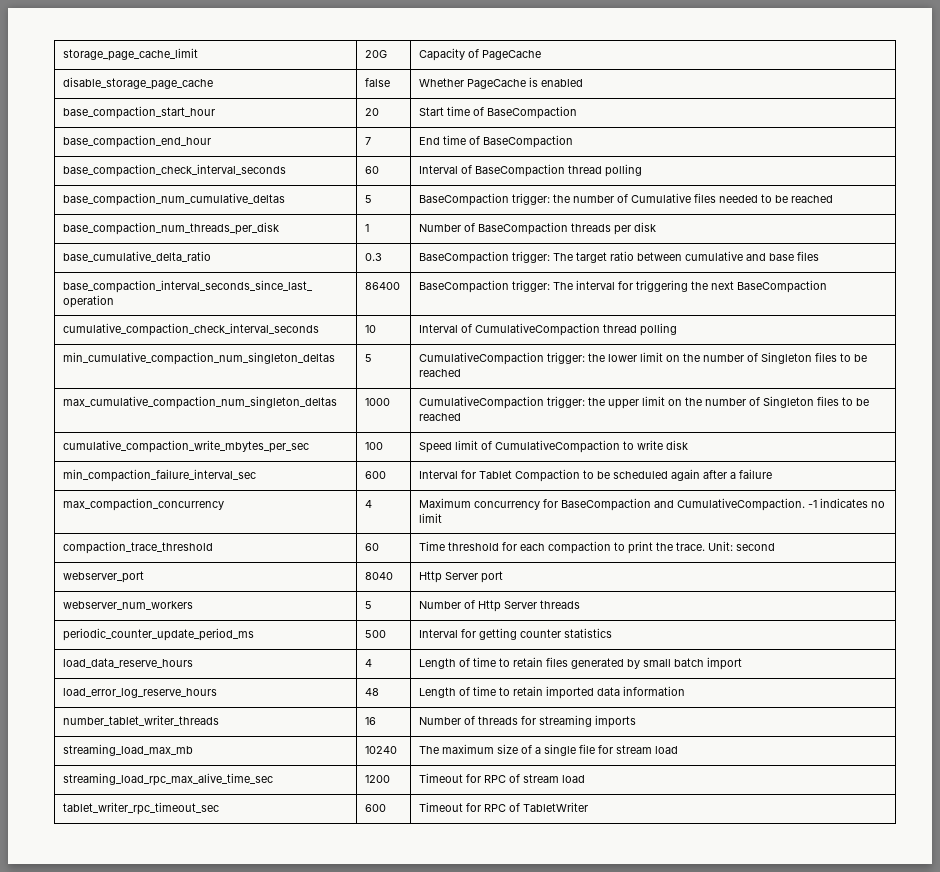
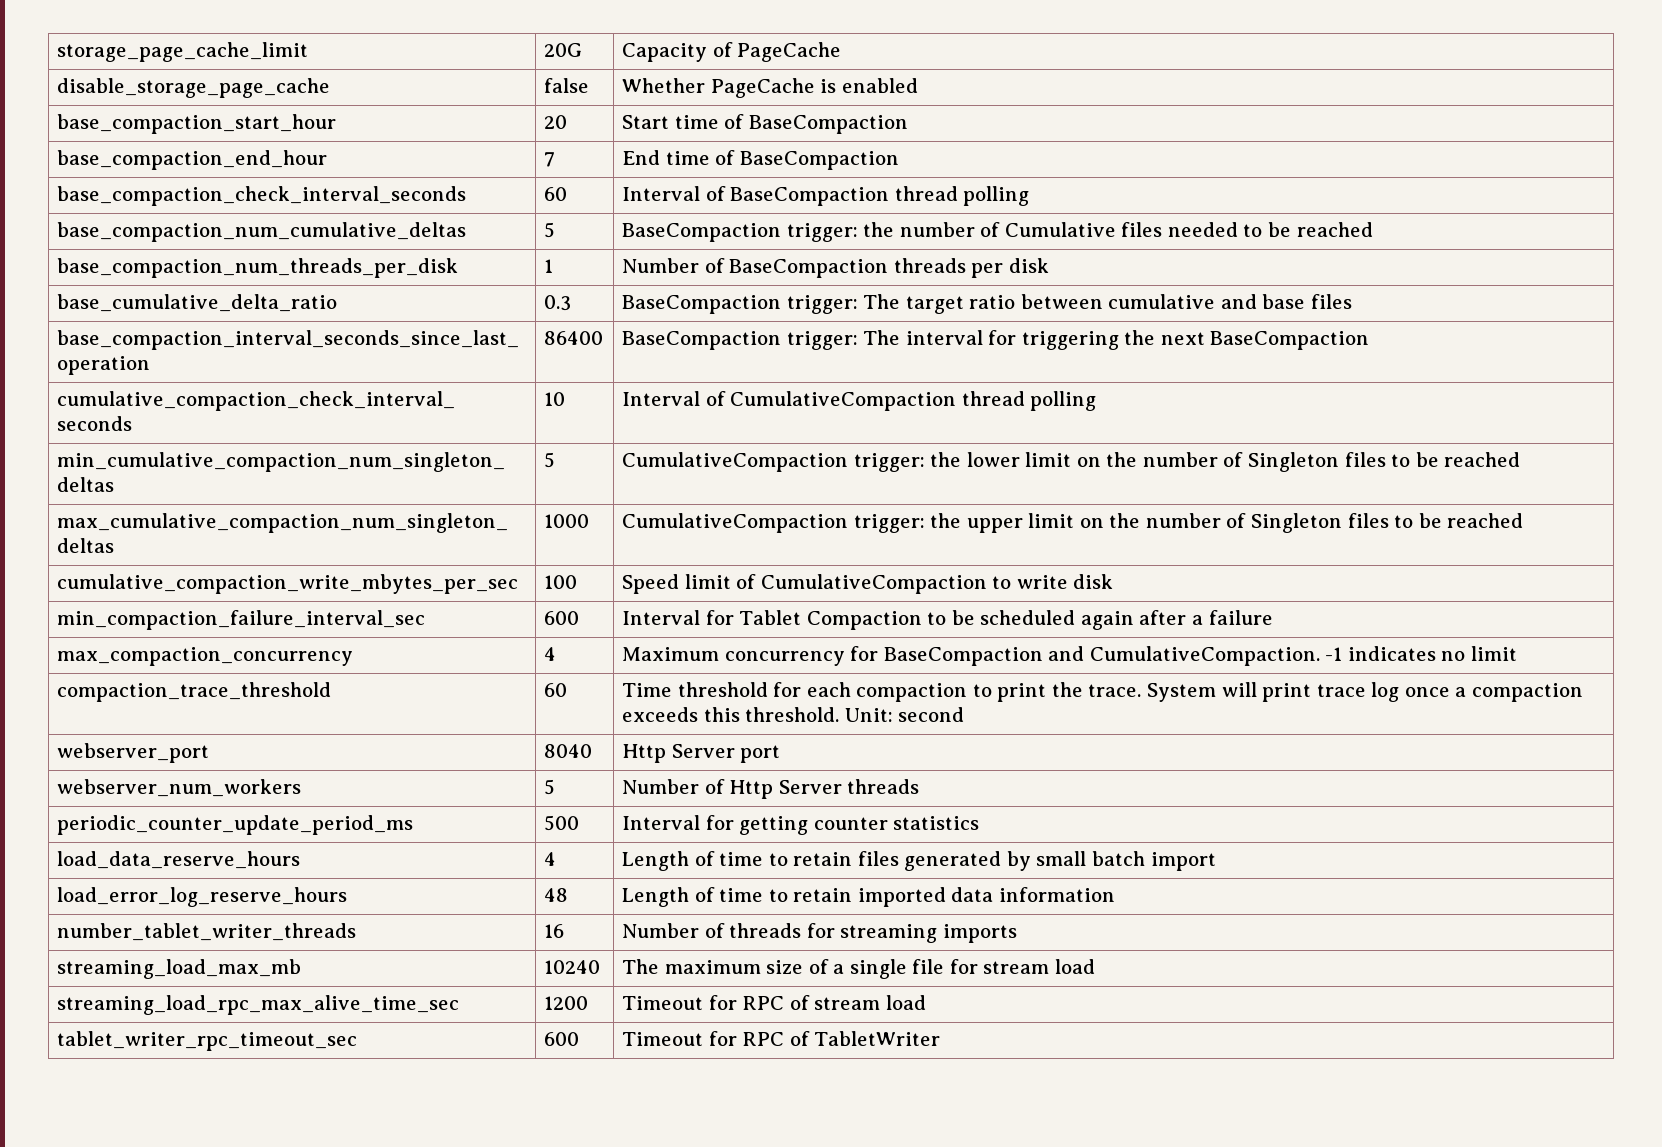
(705, 546) none -> [1146,682,1583,702] [622,707,840,722] System will print trace log once a compaction exceeds this threshold.

